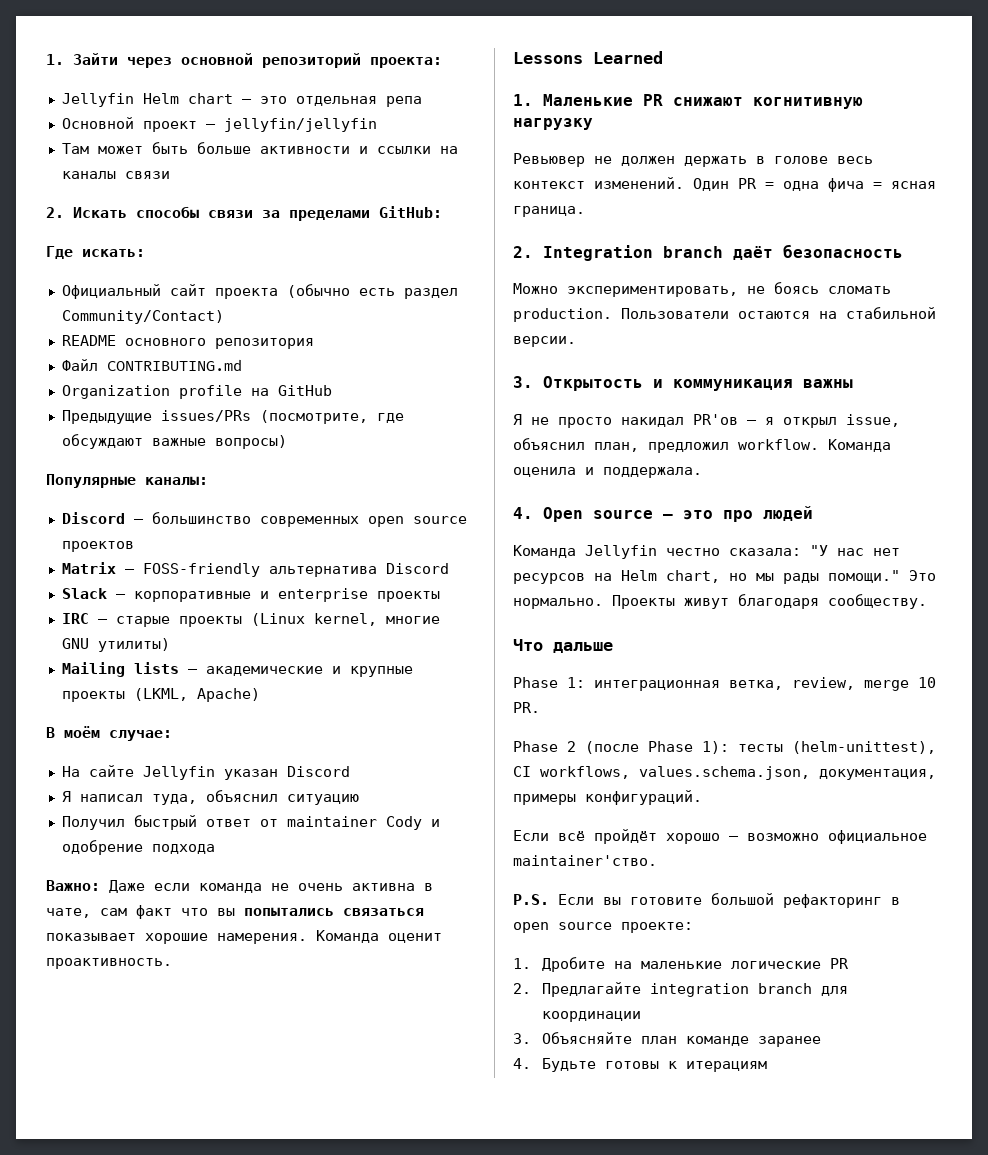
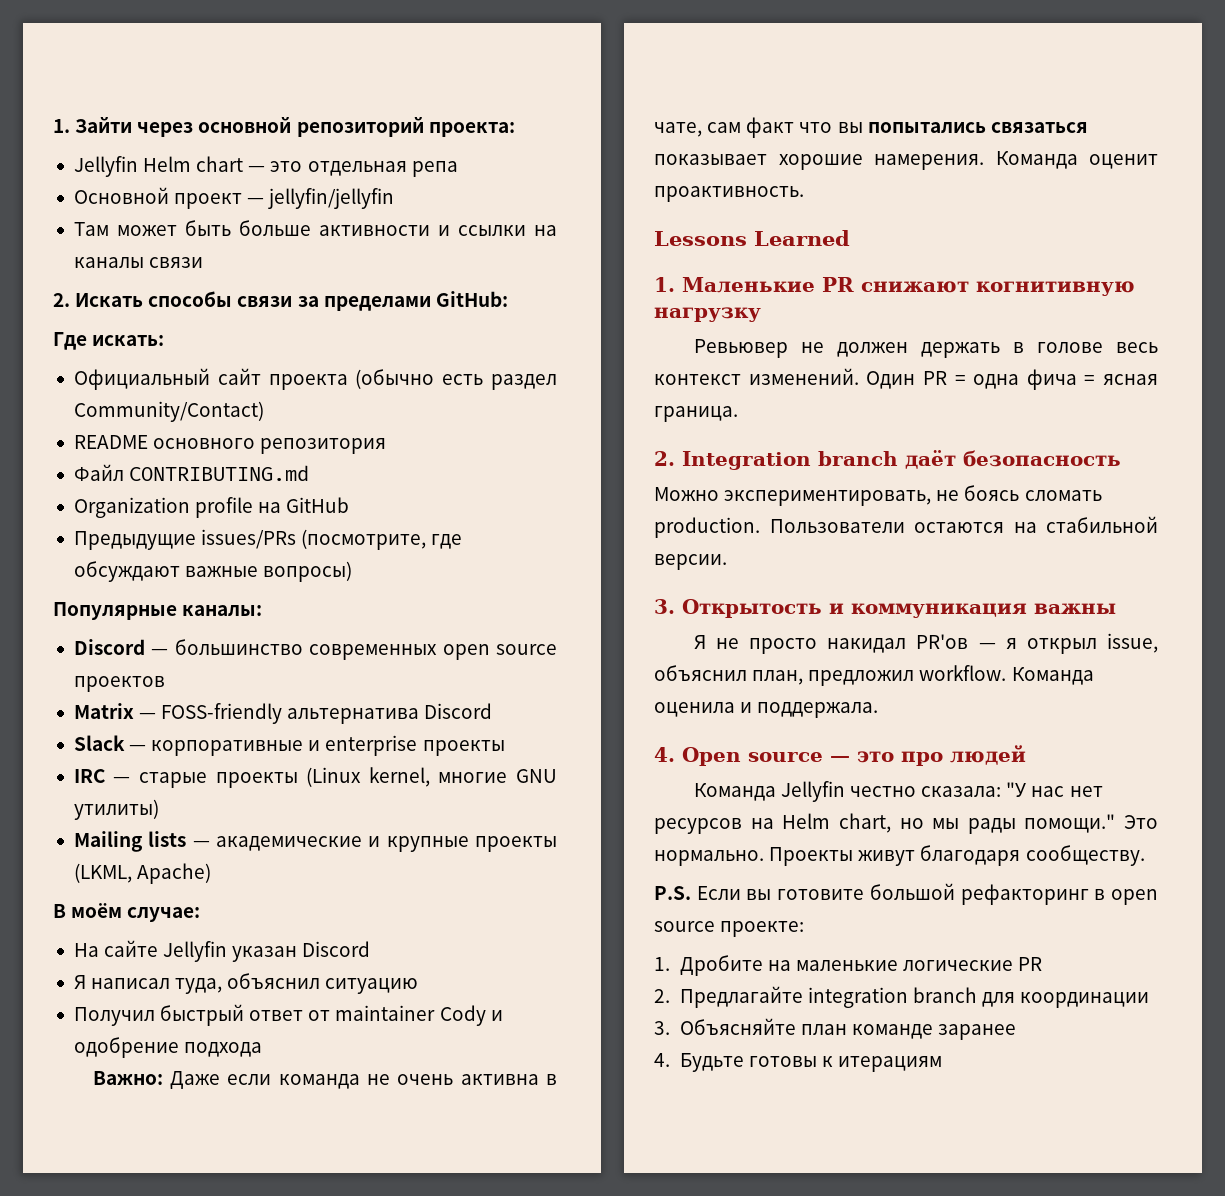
[513,639,613,653] [513,677,936,691] [513,702,540,713] [513,741,936,754] [513,766,936,780] [513,790,702,805] [513,829,927,844] [513,855,657,866] // Что дальше // Phase 1: интеграционная ветка, review, merge 10 PR. // Phase 2 (после Phase 1): тесты (helm-unittest), CI workflows, values.schema.json, документация, примеры конфигураций. // Если всё пройдёт хорошо — возможно официальное maintainer'ство. -> (1145, 855) none

